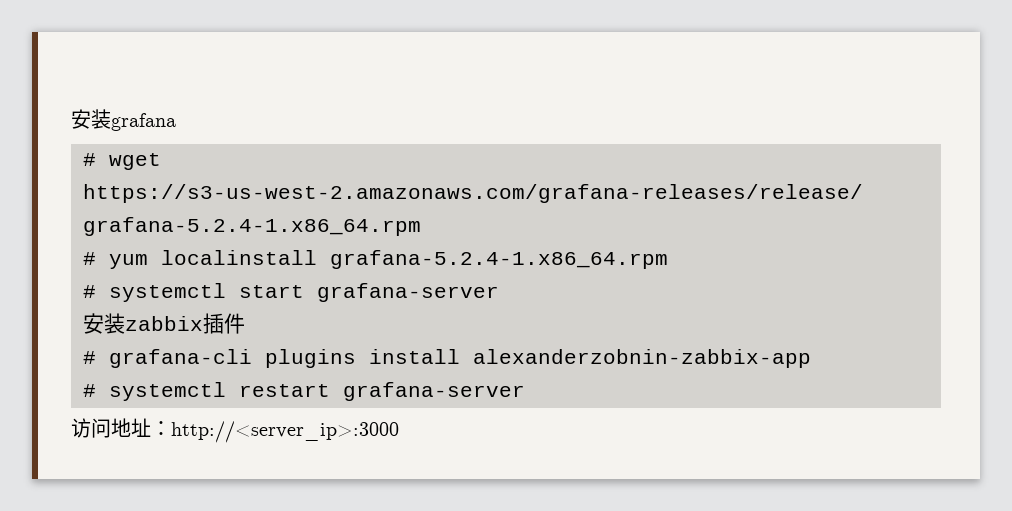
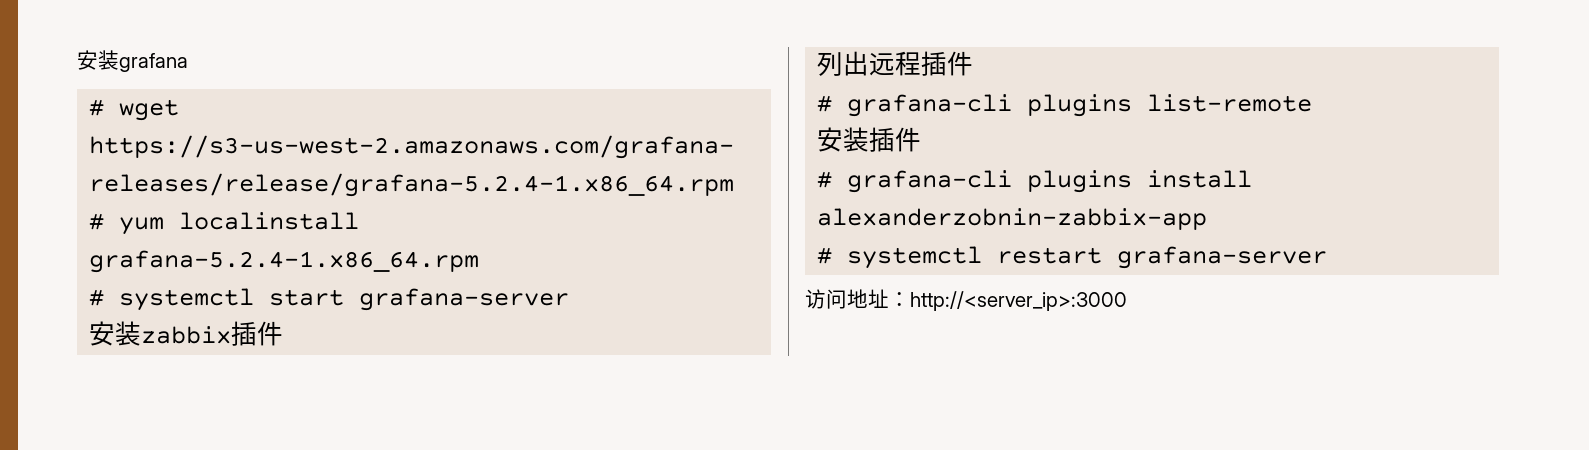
(245, 323) none -> [817,51,974,76] [817,94,1313,117] [817,127,922,152] // 列出远程插件 // # grafana-cli plugins list-remote // 安装插件

